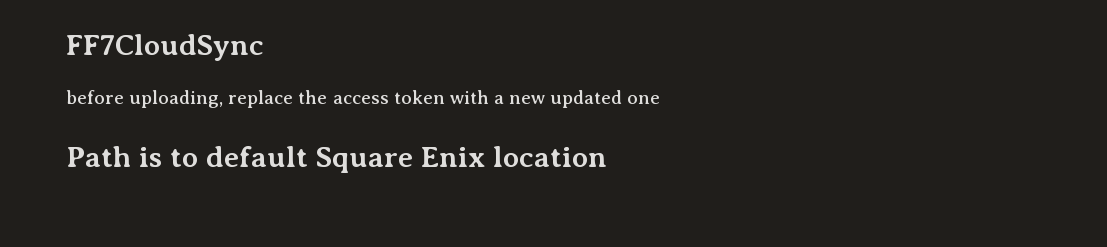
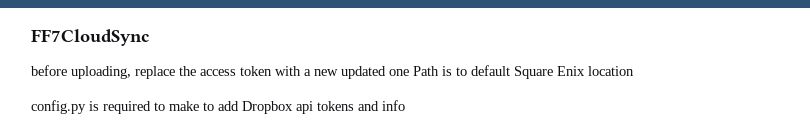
(661, 99) // -> (409, 72) none
(607, 156) none -> [31,100,405,114] // config.py is required to make to add Dropbox api tokens and info

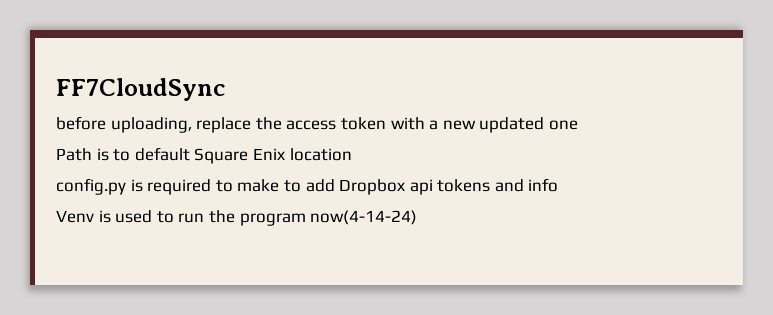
(409, 72) none -> (578, 125) //
(405, 105) none -> [56,210,418,226] // Venv is used to run the program now(4-14-24)

